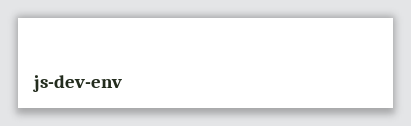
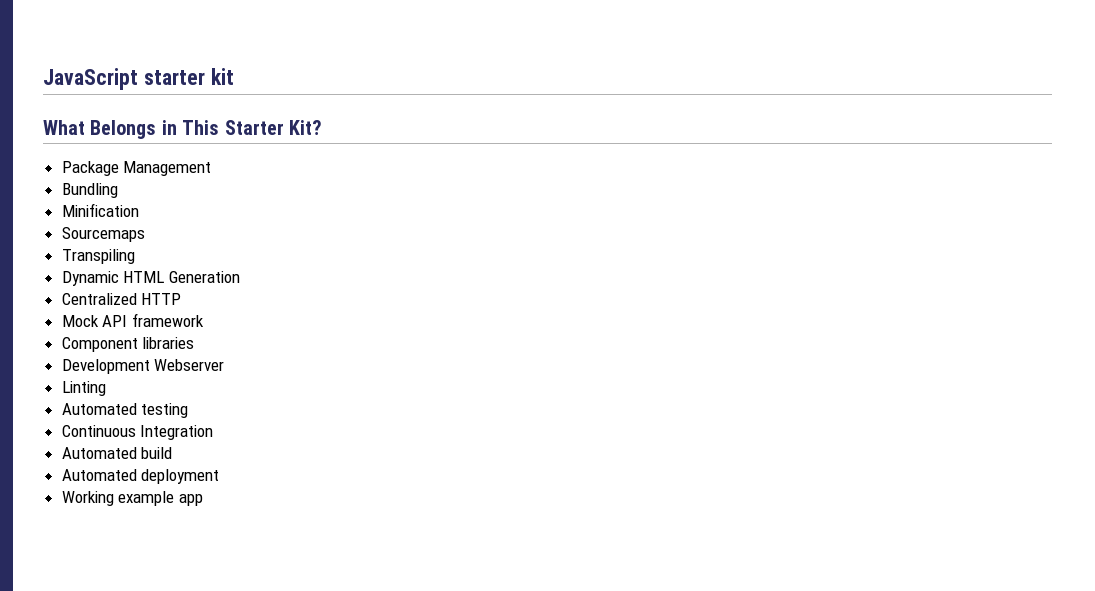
[33,75,122,92] js-dev-env -> [43,68,234,90] [43,120,322,139] [61,161,212,176] [61,183,118,198] [61,203,139,217] [61,227,145,242] [61,249,135,264] [61,271,240,286] [61,293,182,305] [61,313,204,327] [61,337,195,352] [61,359,225,374] [61,381,106,396] [61,403,189,418] [61,425,214,440] [61,447,173,459] [61,469,220,484] [61,491,203,506] JavaScript starter kit // What Belongs in This Starter Kit? // Package Management // Bundling // Minification // Sourcemaps // Transpiling // Dynamic HTML Generation // Centralized HTTP // Mock API framework // Component libraries // Development Webserver // Linting // Automated testing // Continuous Integration // Automated build // Automated deployment // Working example app

